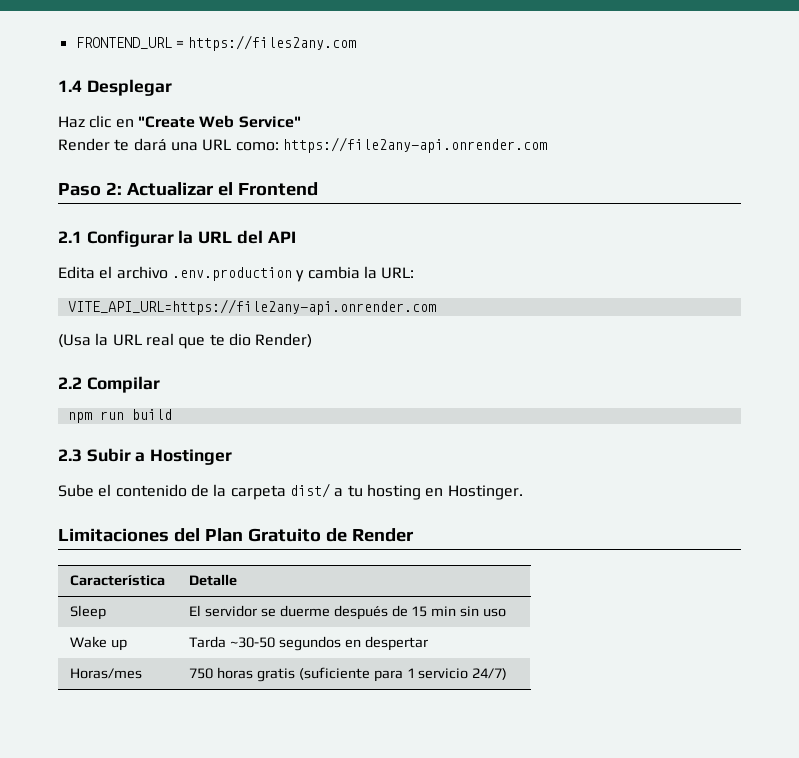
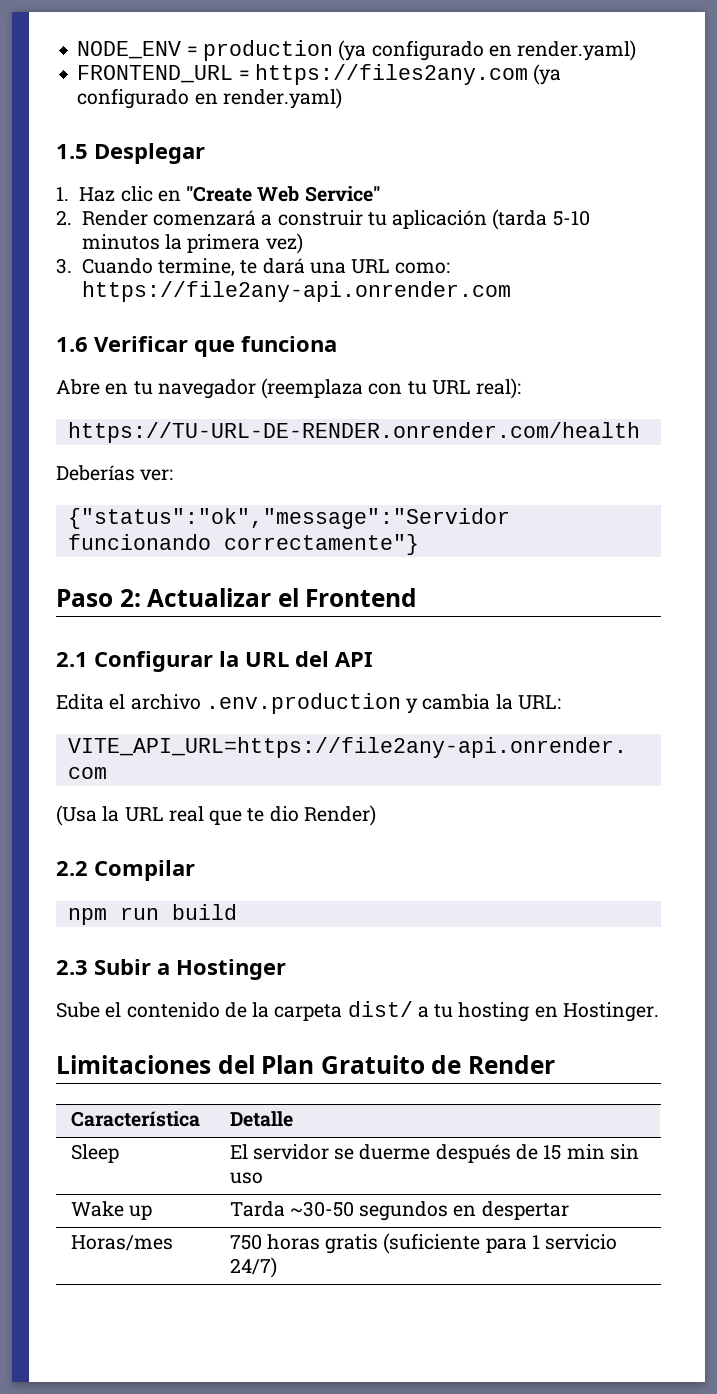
[75,35,357,51] [58,80,82,92] FRONTEND_URL = https://files2any.com // 1.4 -> [77,40,637,61] [77,64,562,85] [77,88,342,109] [56,144,88,159] NODE_ENV = production (ya configurado en render.yaml) // FRONTEND_URL = https://files2any.com (ya configurado en render.yaml) // 1.5
(172, 87) none -> [56,187,69,201] 1.
[58,138,110,151] Render -> [56,209,590,230] [81,233,303,254] [56,258,236,276] 2. Render comenzará a construir tu aplicación (tarda 5-10 minutos la primera vez) // 3. Cuando termine,
(547, 145) none -> [56,336,337,357] [56,378,522,399] [67,422,640,443] [56,465,174,481] [67,508,510,529] [67,534,419,555] // 1.6 Verificar que funciona // Abre en tu navegador (reemplaza con tu URL real): // https://TU-URL-DE-RENDER.onrender.com/health // Deberías ver: // {"status":"ok","message":"Servidor funcionando correctamente"}

